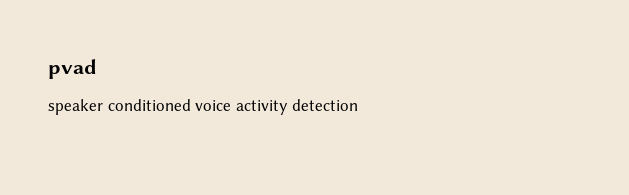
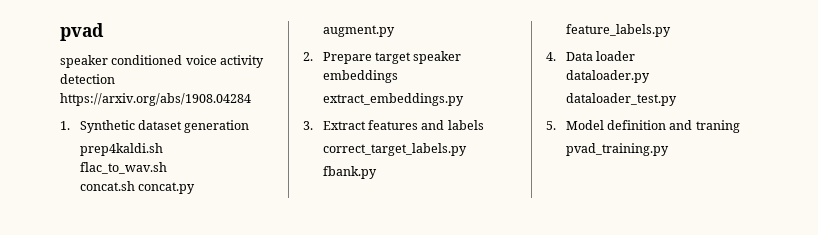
(359, 105) none -> [60,93,251,106] [60,120,250,133] [79,143,163,156] [79,162,167,174] [79,181,195,194] [322,25,395,37] [303,51,462,64] [322,70,398,83] [322,93,464,106] [303,120,484,130] [322,143,467,156] [322,166,377,179] [565,24,671,37] [546,51,635,61] [565,70,650,83] [565,93,677,106] [546,120,740,133] [565,143,669,156] https://arxiv.org/abs/1908.04284 // 1. Synthetic dataset generation // prep4kaldi.sh // flac_to_wav.sh // concat.sh concat.py // augment.py // 2. Prepare target speaker embeddings // extract_embeddings.py // 3. Extract features and labels // correct_target_labels.py // fbank.py // feature_labels.py // 4. Data loader // dataloader.py // dataloader_test.py // 5. Model definition and traning // pvad_training.py

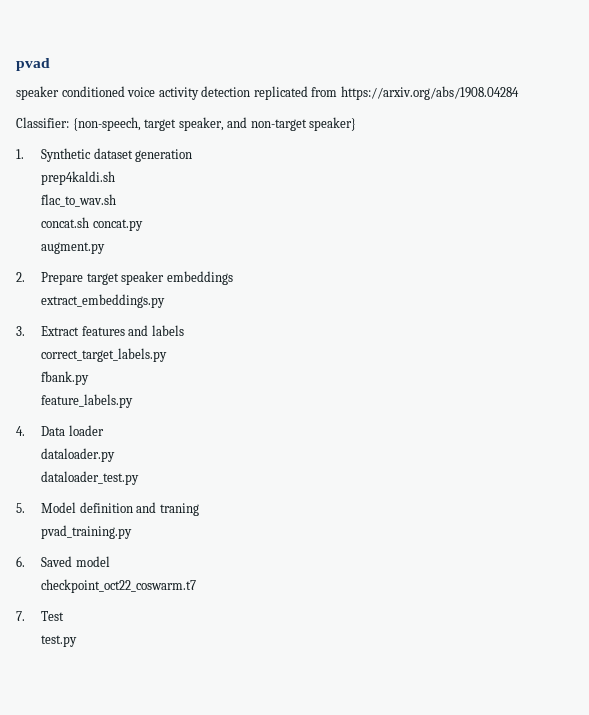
(115, 79) none -> [253,86,338,100] replicated from
(251, 99) none -> [16,117,357,131] // Classifier: {non-speech, target speaker, and non-target speaker}
(669, 149) none -> [16,556,110,567] [41,579,197,593] [16,611,65,621] [41,635,78,647] // 6. Saved model // checkpoint_oct22_coswarm.t7 // 7. Test // test.py

